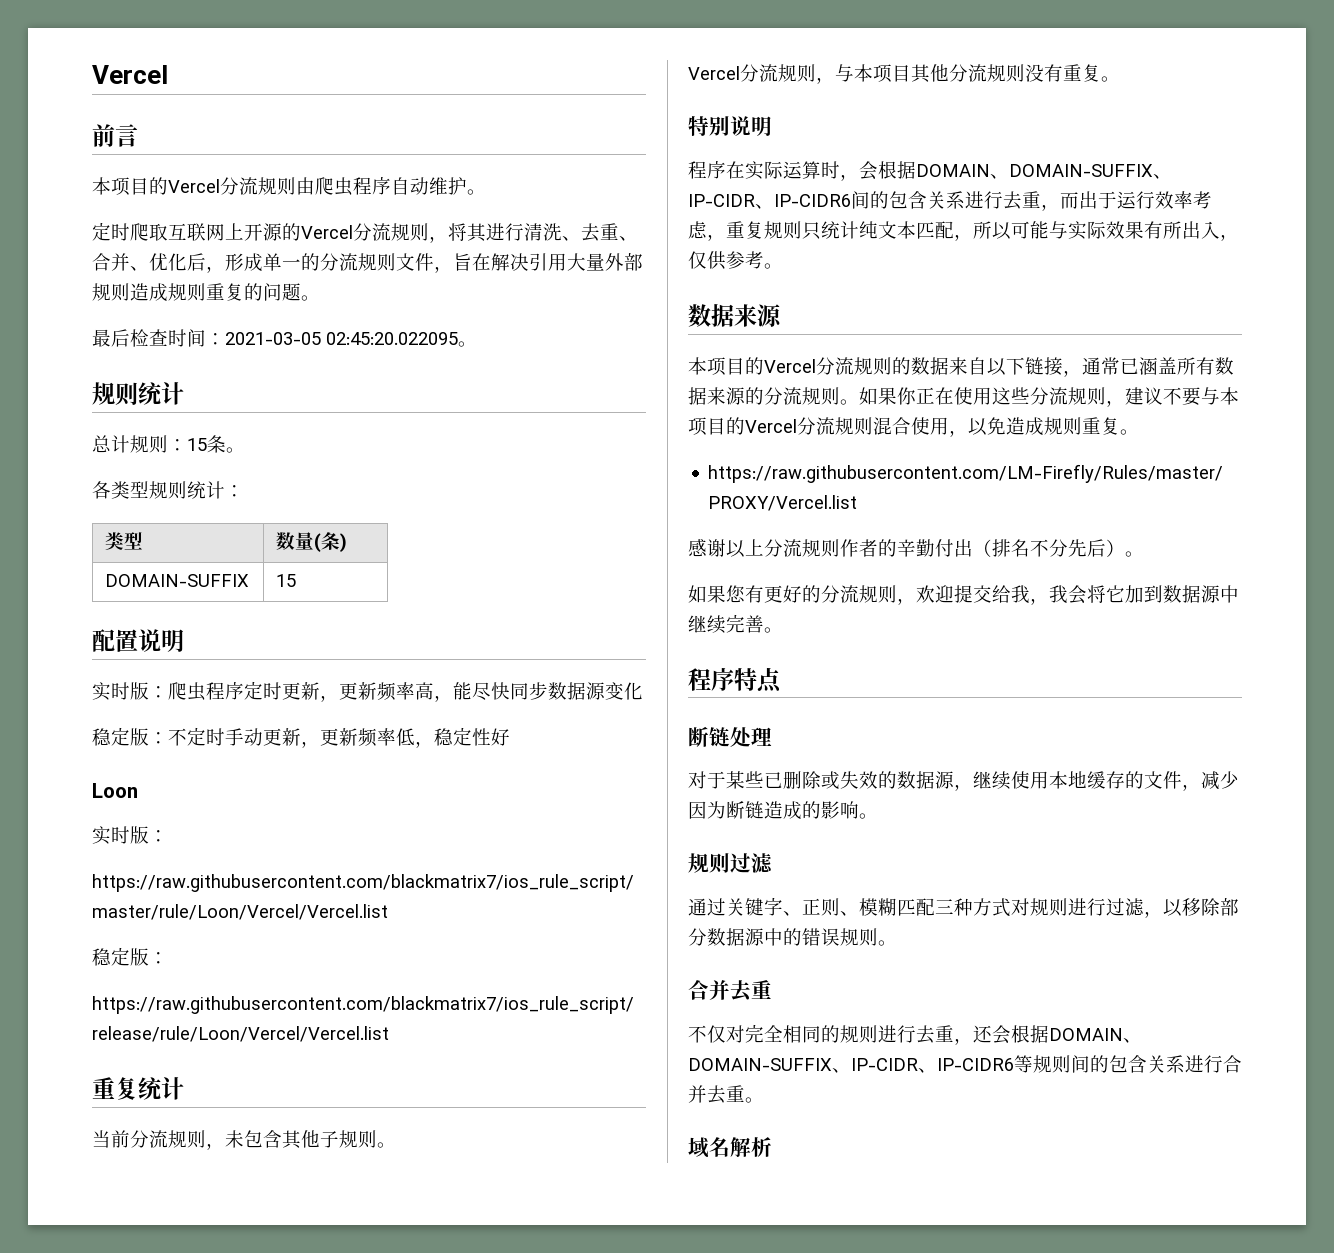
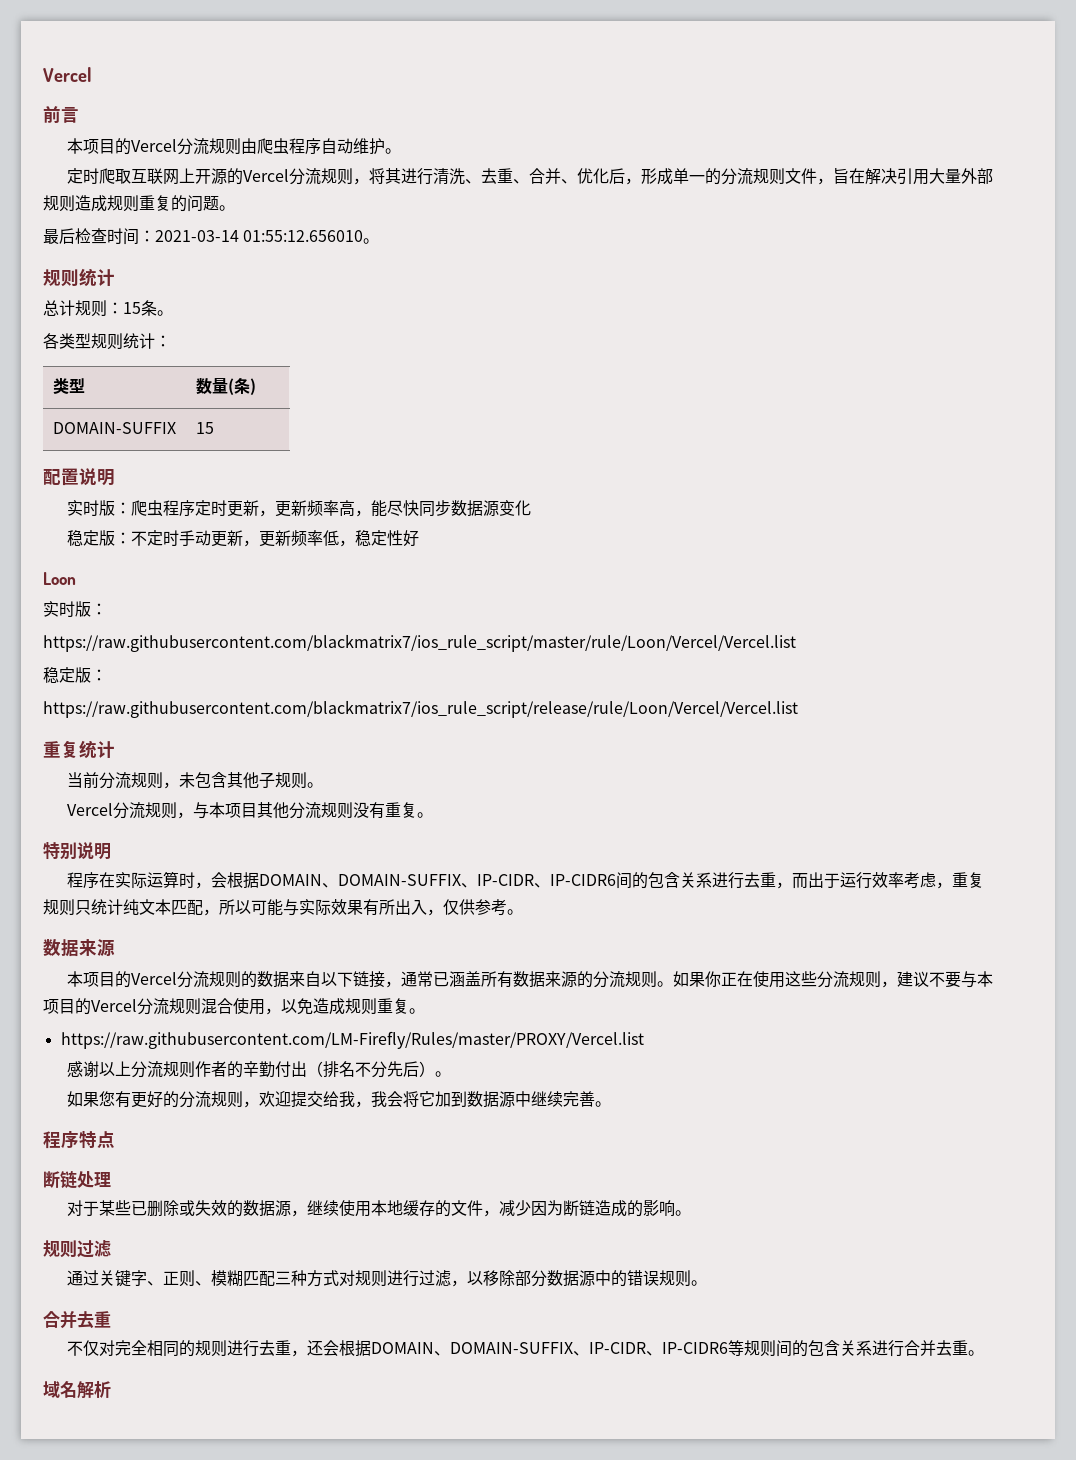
[225,332,458,345] 2021-03-05 02:45:20.022095 -> [155,230,364,242] 2021-03-14 01:55:12.656010

